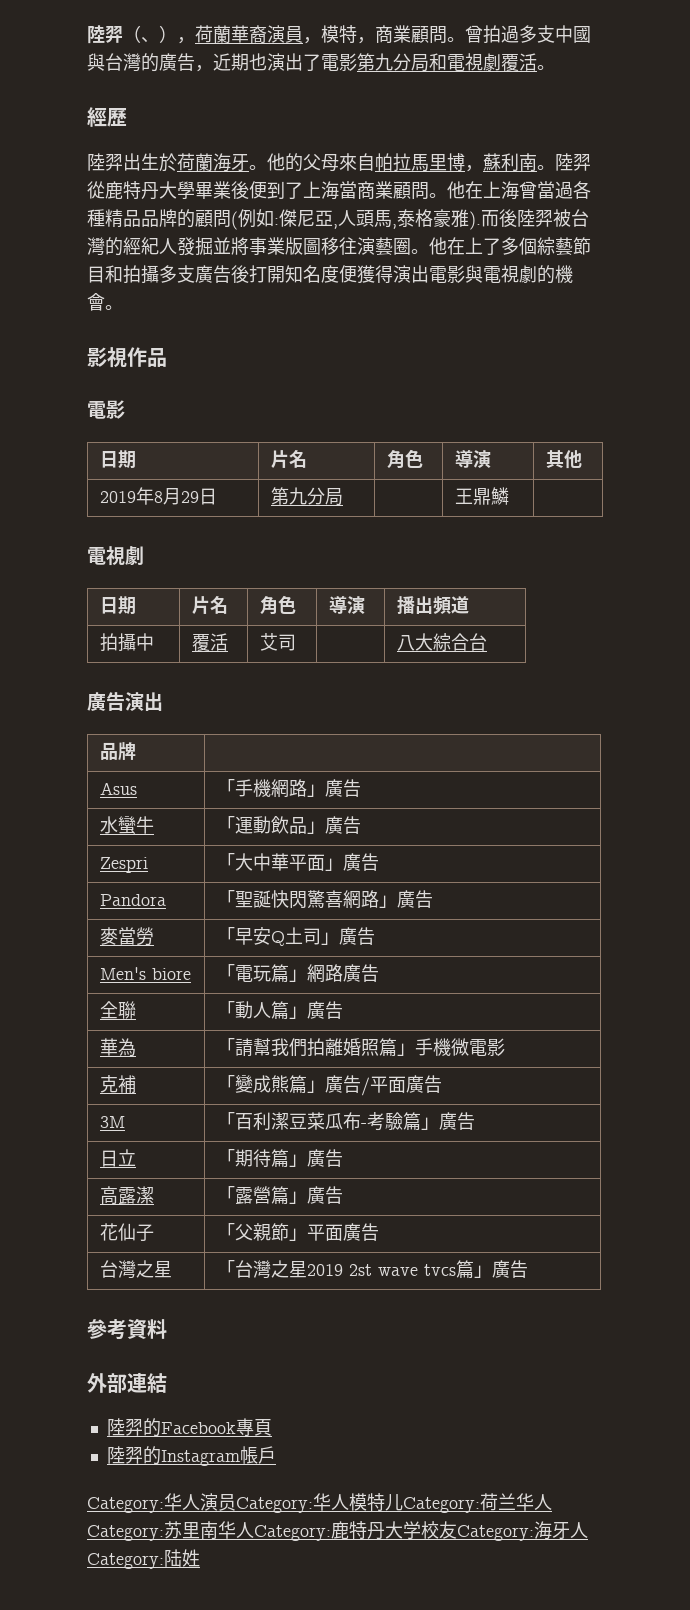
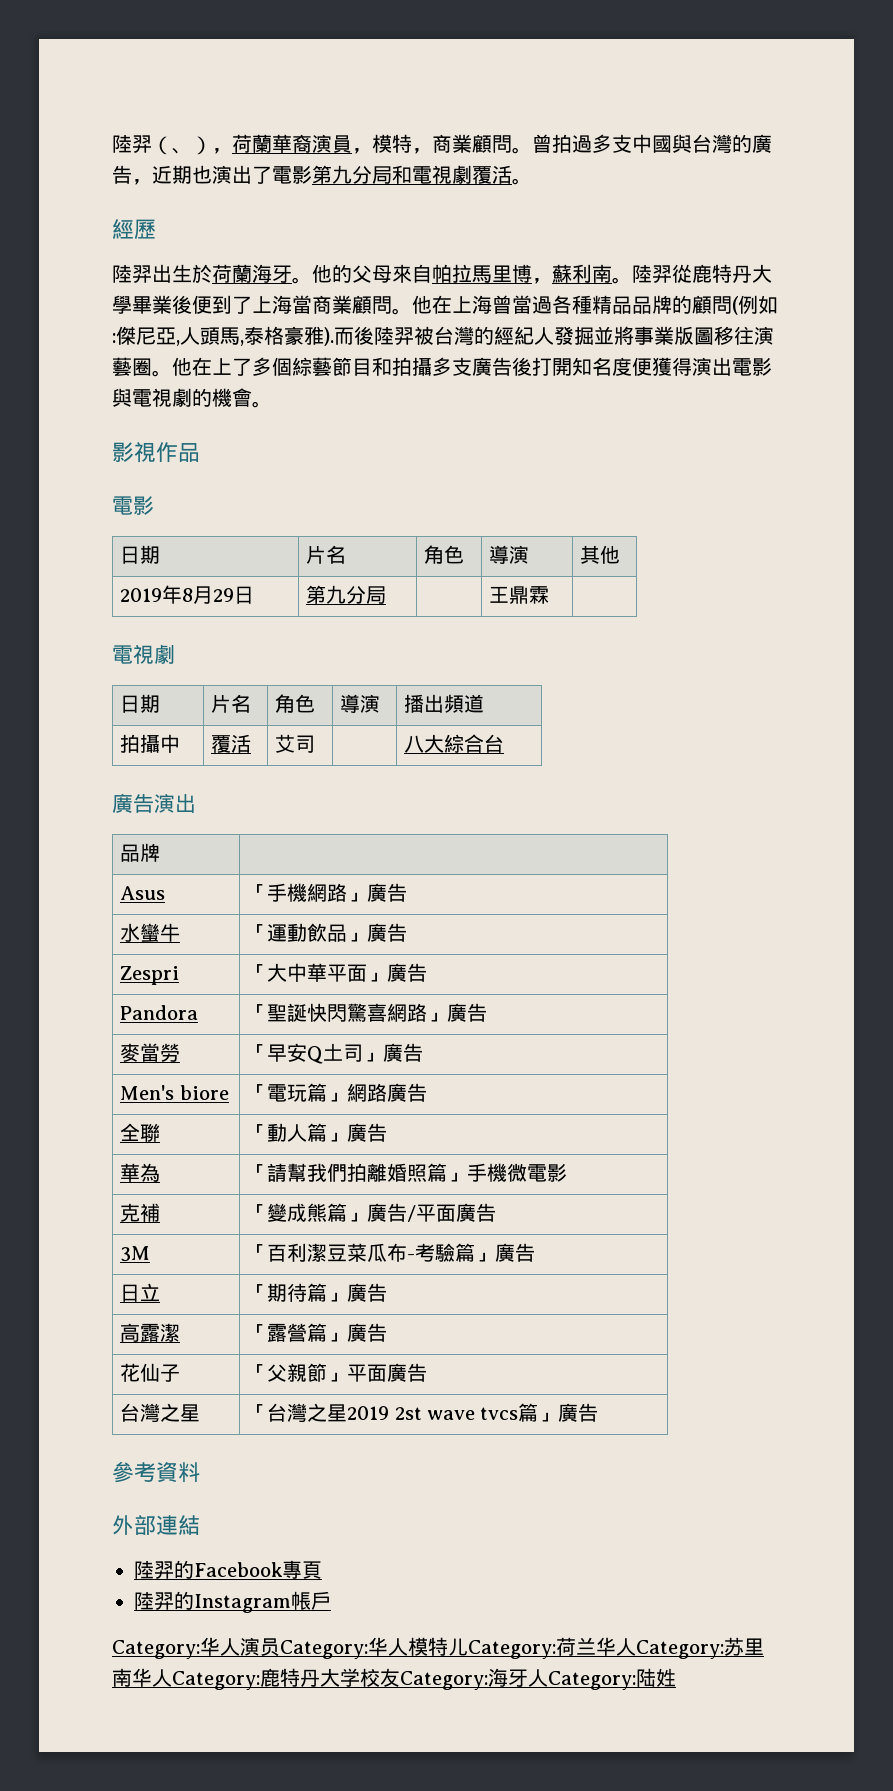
[490,487,509,505] 鱗 -> [529,586,550,604] 霖

